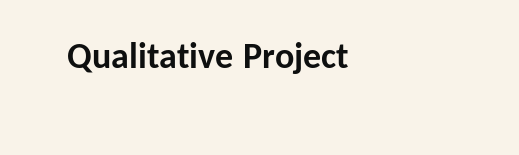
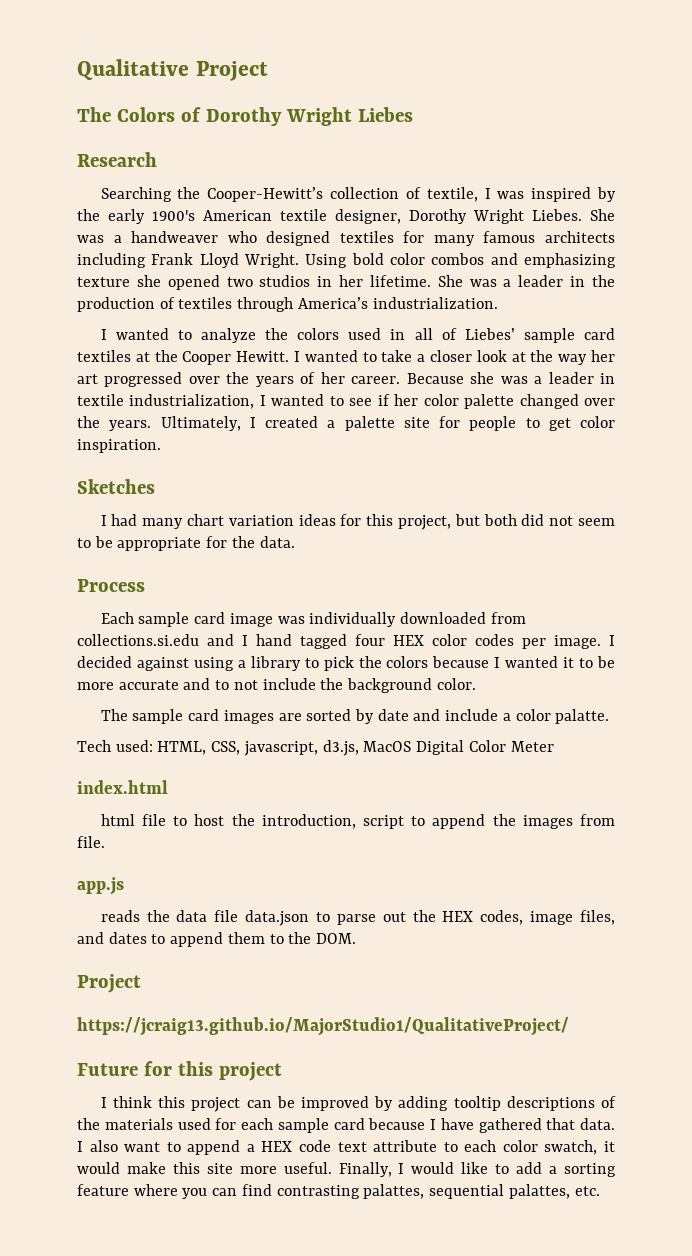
(348, 58) none -> [77,107,413,126] [77,152,157,167] [100,187,616,202] [77,209,615,224] [77,231,615,246] [77,253,616,268] [77,275,616,290] [77,297,498,312] [100,328,615,343] [77,350,616,365] [77,372,615,387] [77,394,615,409] [77,416,615,431] [77,439,161,453] [77,479,155,494] [100,514,615,530] [77,536,295,551] [77,579,145,592] [100,612,526,627] [77,634,615,649] [77,656,616,671] [77,678,476,693] [100,709,610,724] [77,740,554,756] [77,780,168,794] [100,814,616,829] [77,836,105,848] [77,877,124,895] [100,910,615,926] [77,932,357,947] [77,974,141,993] [77,1017,569,1036] [77,1061,282,1081] [100,1096,616,1112] [77,1118,615,1133] [77,1140,615,1155] [77,1162,616,1177] [77,1184,600,1199] // The Colors of Dorothy Wright Liebes // Research // Searching the Cooper-Hewitt’s collection of textile, I was inspired by the early 1900's American textile designer, Dorothy Wright Liebes. She was a handweaver who designed textiles for many famous architects including Frank Lloyd Wright. Using bold color combos and emphasizing texture she opened two studios in her lifetime. She was a leader in the production of textiles through America’s industrialization. // I wanted to analyze the colors used in all of Liebes’ sample card textiles at the Cooper Hewitt. I wanted to take a closer look at the way her art progressed over the years of her career. Because she was a leader in textile industrialization, I wanted to see if her color palette changed over the years. Ultimately, I created a palette site for people to get color inspiration. // Sketches // I had many chart variation ideas for this project, but both did not seem to be appropriate for the data. // Process // Each sample card image was individually downloaded from collections.si.edu and I hand tagged four HEX color codes per image. I decided against using a library to pick the colors because I wanted it to be more accurate and to not include the background color. // The sample card images are sorted by date and include a color palatte. // Tech used: HTML, CSS, javascript, d3.js, MacOS Digital Color Meter // index.html // html file to host the introduction, script to append the images from file. // app.js // reads the data file data.json to parse out the HEX codes, image files, and dates to append them to the DOM. // Project // https://jcraig13.github.io/MajorStudio1/QualitativeProject/ // Future for this project // I think this project can be improved by adding tooltip descriptions of the materials used for each sample card because I have gathered that data. I also want to append a HEX code text attribute to each color swatch, it would make this site more useful. Finally, I would like to add a sorting feature where you can find contrasting palattes, sequential palattes, etc.

